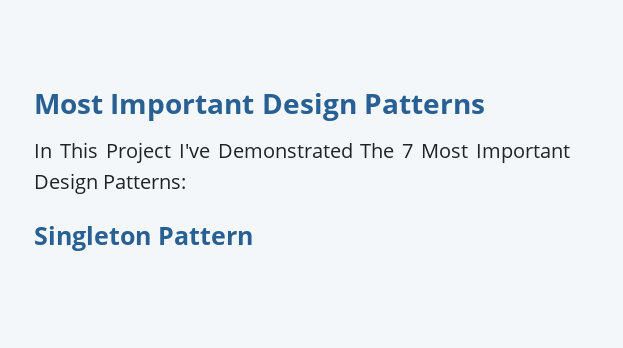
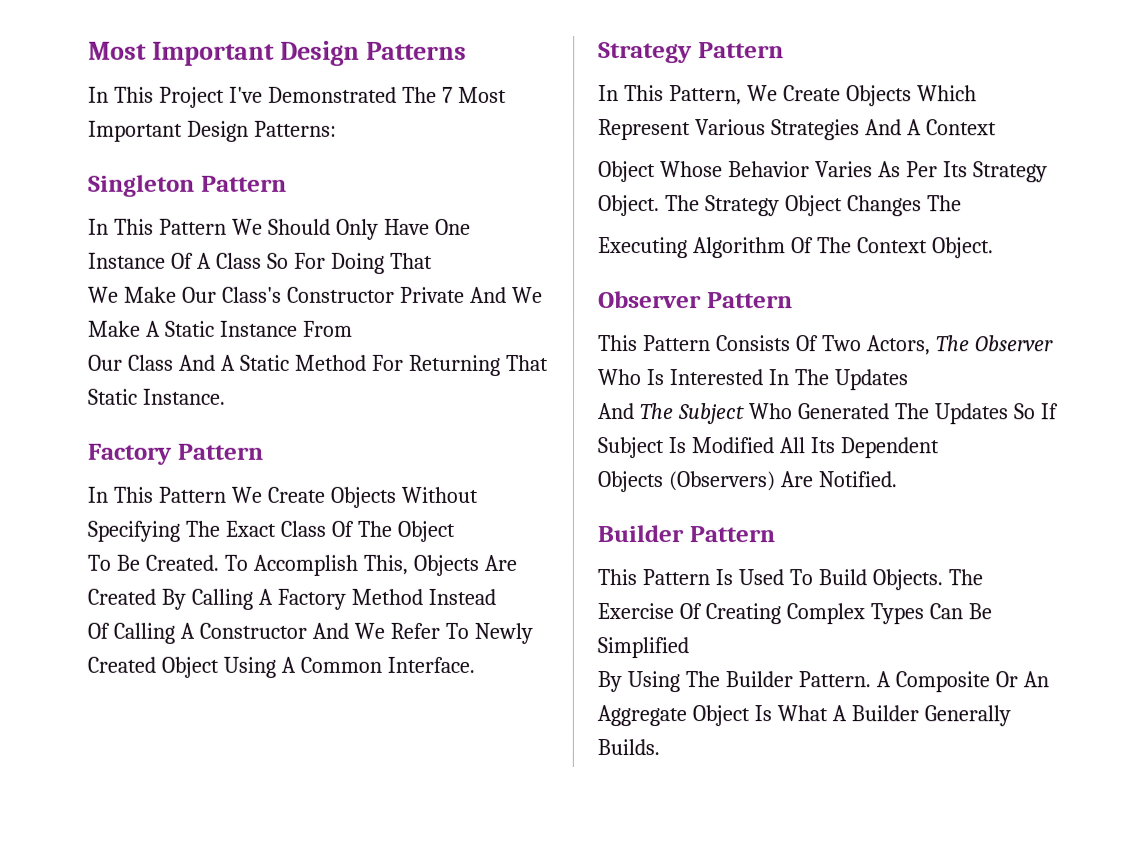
(253, 236) none -> [88,218,471,240] [88,252,433,274] [88,286,543,303] [88,320,353,337] [88,354,549,376] [88,388,226,405] [87,443,263,465] [87,486,478,508] [87,520,455,542] [87,554,517,576] [87,588,496,610] [87,622,533,644] [87,656,475,678] [598,42,784,64] [598,85,977,107] [598,119,997,141] [598,161,1048,183] [598,195,962,217] [598,237,994,259] [598,291,793,309] [598,335,1054,356] [598,369,909,391] [598,403,1059,425] [597,437,939,459] [597,471,897,493] [597,525,775,543] [597,569,983,591] [597,603,992,625] [597,637,689,659] [597,671,1049,693] [597,705,1011,727] [597,739,660,756] // In This Pattern We Should Only Have One Instance Of A Class So For Doing That // We Make Our Class's Constructor Private And We Make A Static Instance From // Our Class And A Static Method For Returning That Static Instance. // Factory Pattern // In This Pattern We Create Objects Without Specifying The Exact Class Of The Object // To Be Created. To Accomplish This, Objects Are Created By Calling A Factory Method Instead // Of Calling A Constructor And We Refer To Newly Created Object Using A Common Interface. // Strategy Pattern // In This Pattern, We Create Objects Which Represent Various Strategies And A Context // Object Whose Behavior Varies As Per Its Strategy Object. The Strategy Object Changes The // Executing Algorithm Of The Context Object. // Observer Pattern // This Pattern Consists Of Two Actors, The Observer Who Is Interested In The Updates // And The Subject Who Generated The Updates So If Subject Is Modified All Its Dependent // Objects (Observers) Are Notified. // Builder Pattern // This Pattern Is Used To Build Objects. The Exercise Of Creating Complex Types Can Be Simplified // By Using The Builder Pattern. A Composite Or An Aggregate Object Is What A Builder Generally Builds.

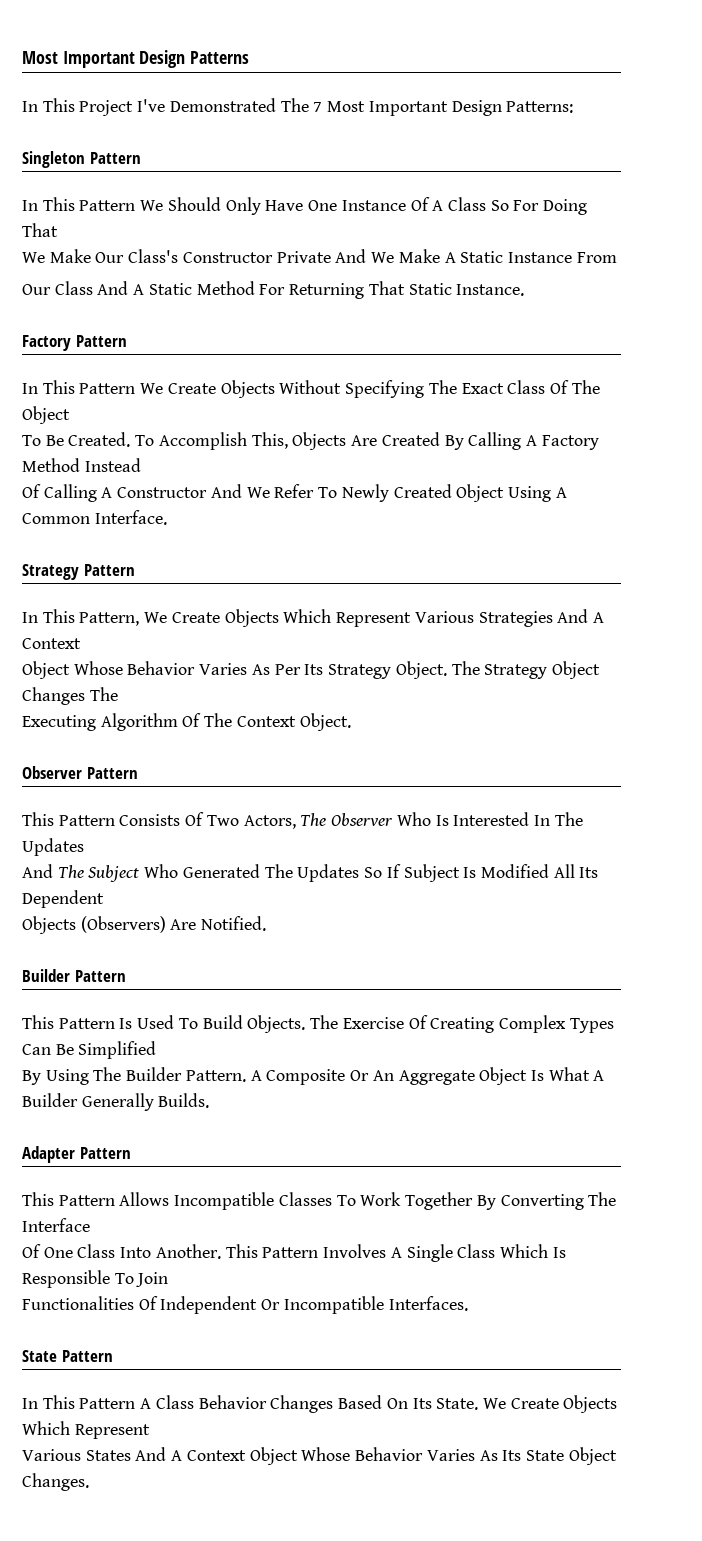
(660, 747) none -> [22,1146,131,1163] [22,1192,617,1210] [22,1218,90,1232] [22,1244,566,1262] [22,1270,169,1288] [22,1296,468,1314] [22,1350,113,1362] [22,1395,618,1413] [22,1421,150,1439] [22,1447,617,1465] [22,1473,89,1491] // Adapter Pattern // This Pattern Allows Incompatible Classes To Work Together By Converting The Interface // Of One Class Into Another. This Pattern Involves A Single Class Which Is Responsible To Join // Functionalities Of Independent Or Incompatible Interfaces. // State Pattern // In This Pattern A Class Behavior Changes Based On Its State. We Create Objects Which Represent // Various States And A Context Object Whose Behavior Varies As Its State Object Changes.

